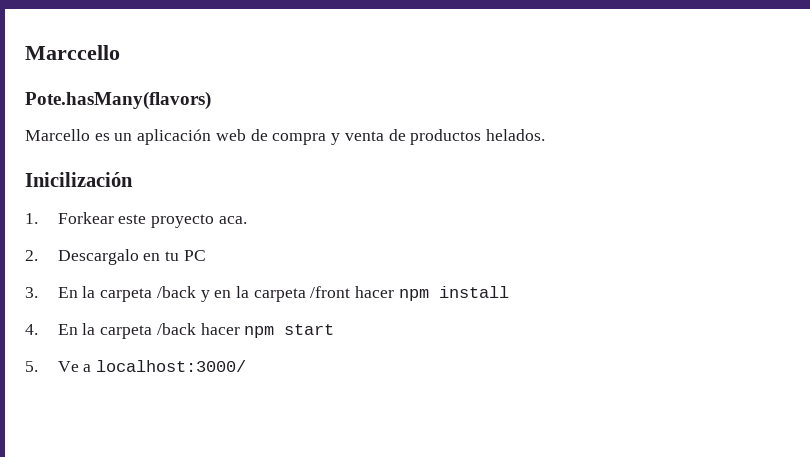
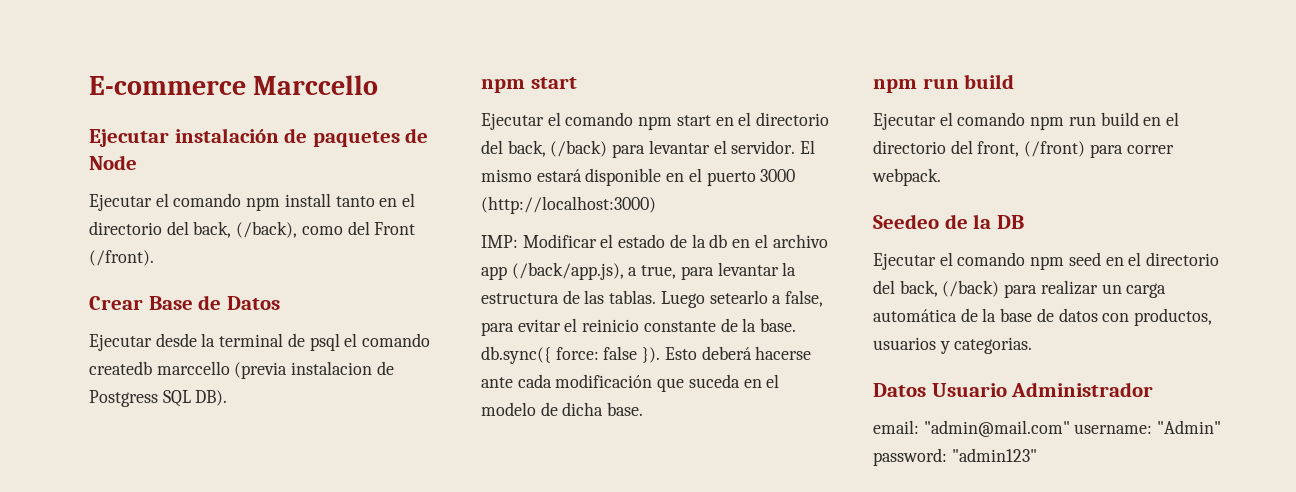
(25, 52) none -> [89,76,246,95] E-commerce
[25,91,211,110] [25,129,545,145] [25,172,133,187] [25,212,247,228] [25,249,206,265] [25,286,509,302] [25,323,335,339] [25,360,247,372] Pote.hasMany(flavors) // Marcello es un aplicación web de compra y venta de productos helados. // Inicilización // 1. Forkear este proyecto aca. // 2. Descargalo en tu PC // 3. En la carpeta /back y en la carpeta /front hacer npm install // 4. En la carpeta /back hacer npm start // 5. Ve a localhost:3000/ -> [89,128,429,147] [89,155,137,170] [89,193,416,211] [89,221,416,238] [89,250,154,266] [89,295,280,310] [89,333,431,351] [89,361,394,379] [89,390,228,407] [481,77,577,93] [481,112,830,130] [481,140,816,158] [481,168,796,186] [481,196,656,214] [481,234,828,248] [481,262,797,280] [481,290,824,308] [481,318,797,336] [481,346,812,364] [481,374,780,392] [481,402,644,416] [873,74,1015,93] [873,112,1180,130] [873,140,1174,158] [872,168,941,186] [873,214,1024,229] [873,252,1220,270] [873,280,1167,298] [873,308,1213,326] [873,337,1033,354] [873,382,1154,397] [873,420,1222,437] [873,448,1037,466] Ejecutar instalación de paquetes de Node // Ejecutar el comando npm install tanto en el directorio del back, (/back), como del Front (/front). // Crear Base de Datos // Ejecutar desde la terminal de psql el comando createdb marccello (previa instalacion de Postgress SQL DB). // npm start // Ejecutar el comando npm start en el directorio del back, (/back) para levantar el servidor. El mismo estará disponible en el puerto 3000 (http://localhost:3000) // IMP: Modificar el estado de la db en el archivo app (/back/app.js), a true, para levantar la estructura de las tablas. Luego setearlo a false, para evitar el reinicio constante de la base. db.sync({ force: false }). Esto deberá hacerse ante cada modificación que suceda en el modelo de dicha base. // npm run build // Ejecutar el comando npm run build en el directorio del front, (/front) para correr webpack. // Seedeo de la DB // Ejecutar el comando npm seed en el directorio del back, (/back) para realizar un carga automática de la base de datos con productos, usuarios y categorias. // Datos Usuario Administrador // email: "admin@mail.com" username: "Admin" password: "admin123"

